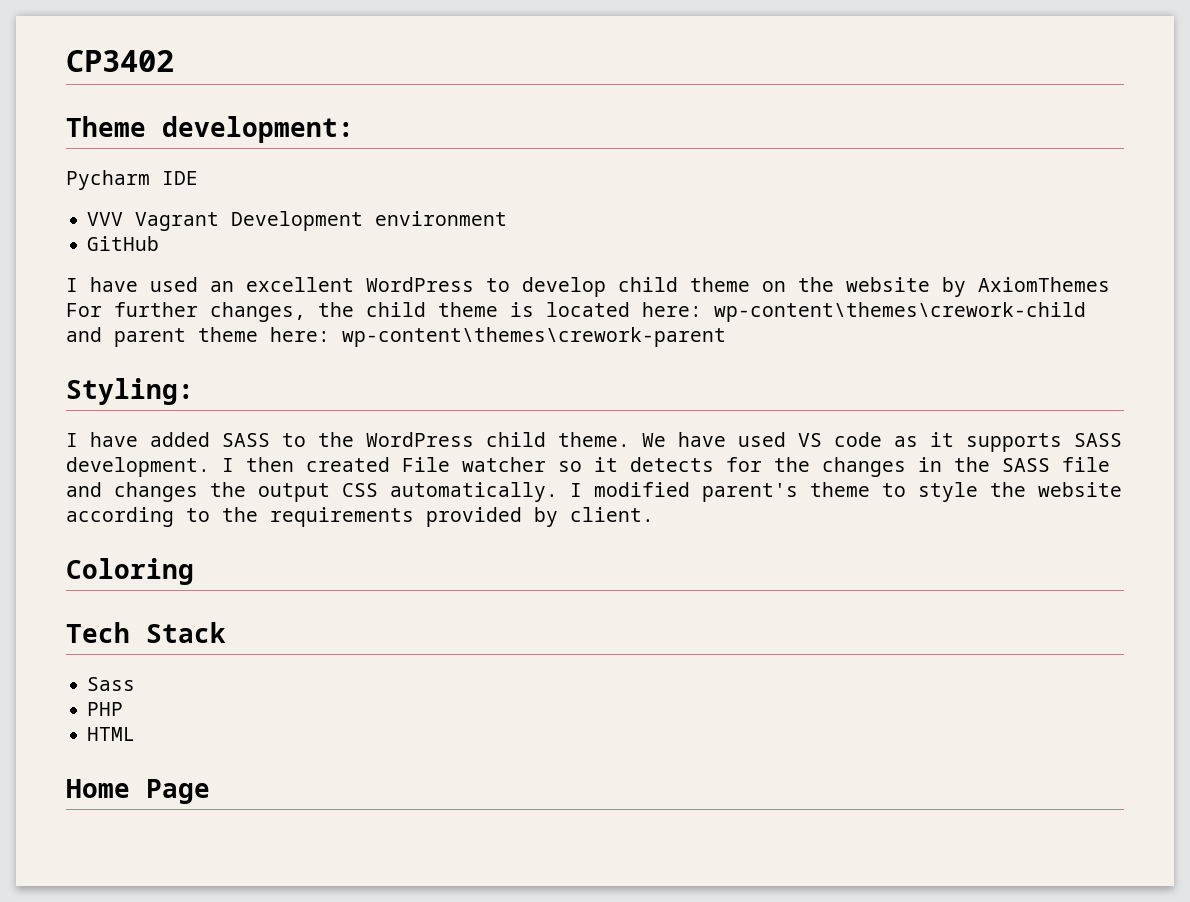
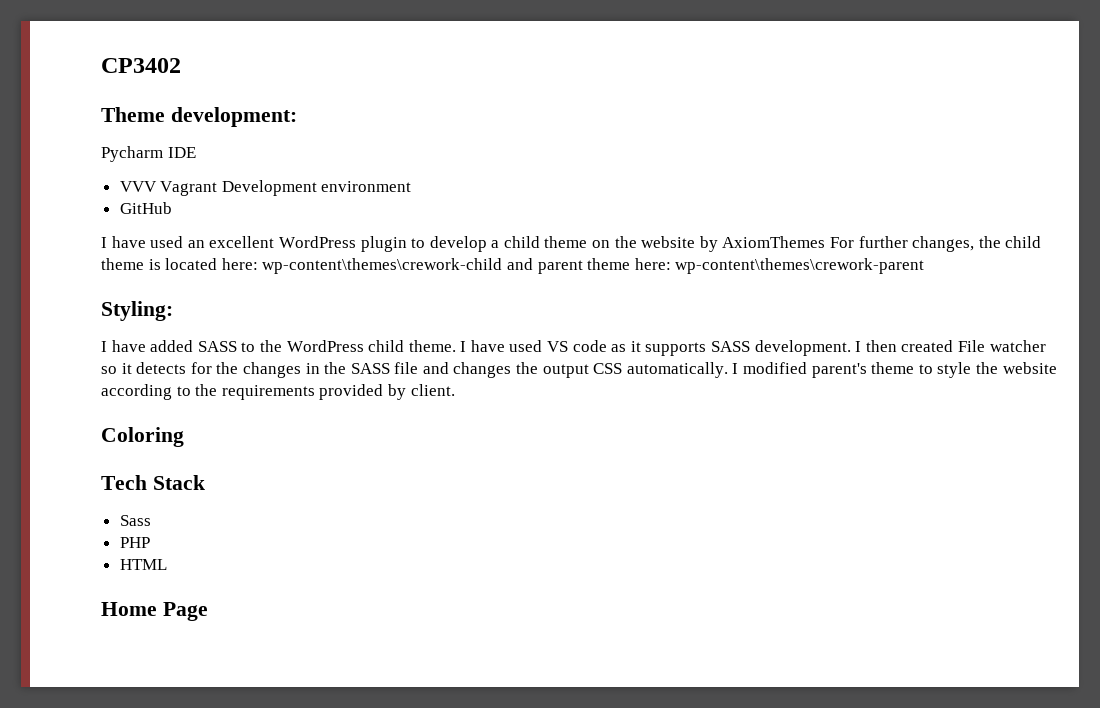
(474, 284) none -> [360,236,407,252] plugin
(606, 287) none -> [491,240,500,248] a
[642,433,666,447] We -> [460,341,467,352] I

